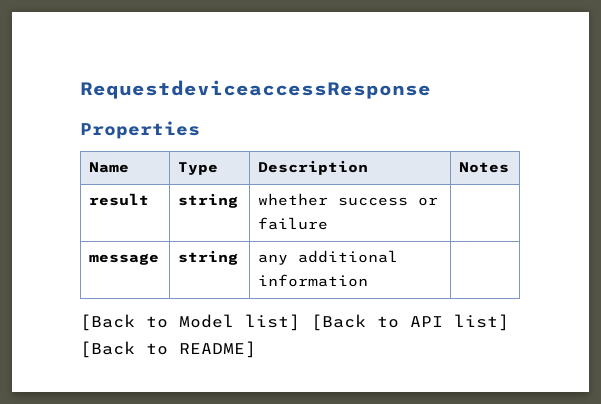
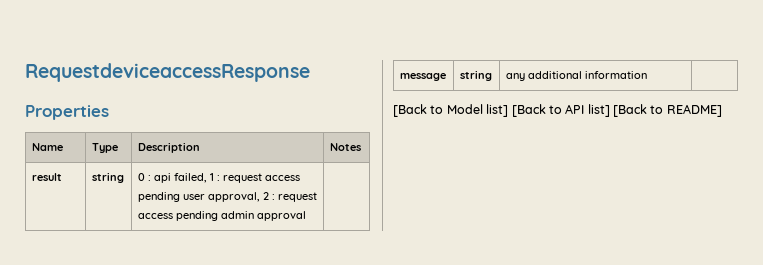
[258,193,439,206] [258,217,329,230] whether success or failure -> [137,173,300,183] [137,192,317,202] [137,211,306,221] 0 : api failed, 1 : request access pending user approval, 2 : request access pending admin approval

